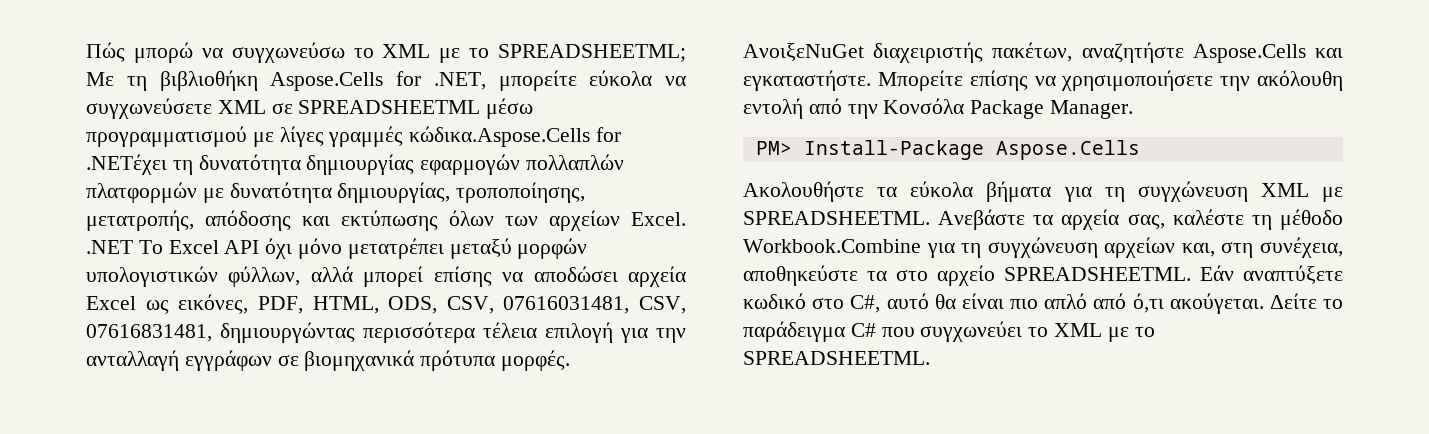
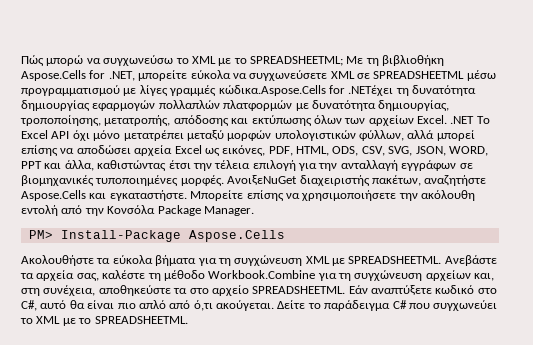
[503,296,686,314] [86,322,475,343] 07616031481, CSV, 07616831481, δημιουργώντας περισσότερα -> [388,146,488,156] [21,160,212,171] SVG, JSON, WORD, PPT και άλλα, καθιστώντας έτσι την
[304,350,496,371] βιομηχανικά πρότυπα -> [21,175,179,186] βιομηχανικές τυποποιημένες

